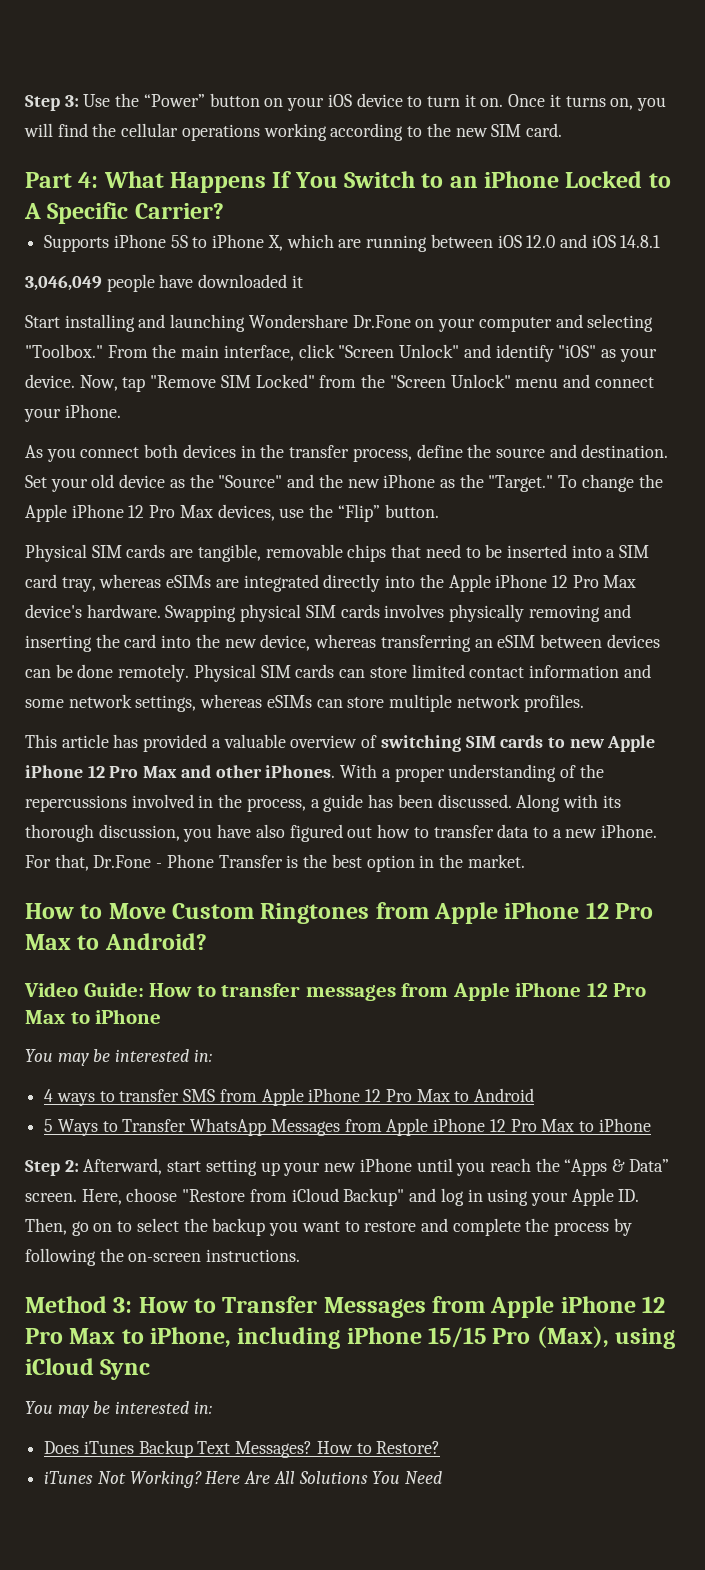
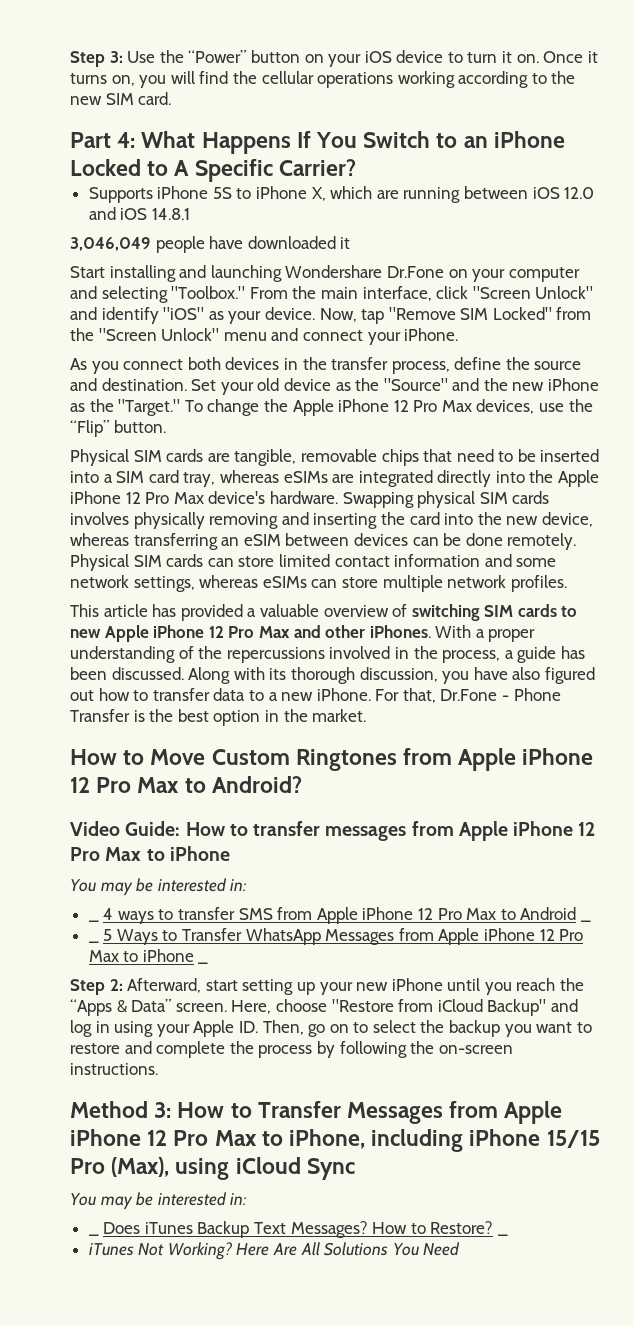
(212, 1055) none -> [88,920,99,922] _
(534, 1095) // -> [580,920,591,922] [88,941,99,943] _ // _
(651, 1125) none -> [198,962,209,964] _
(212, 1407) none -> [88,1234,99,1236] _
(441, 1447) none -> [497,1234,508,1236] _

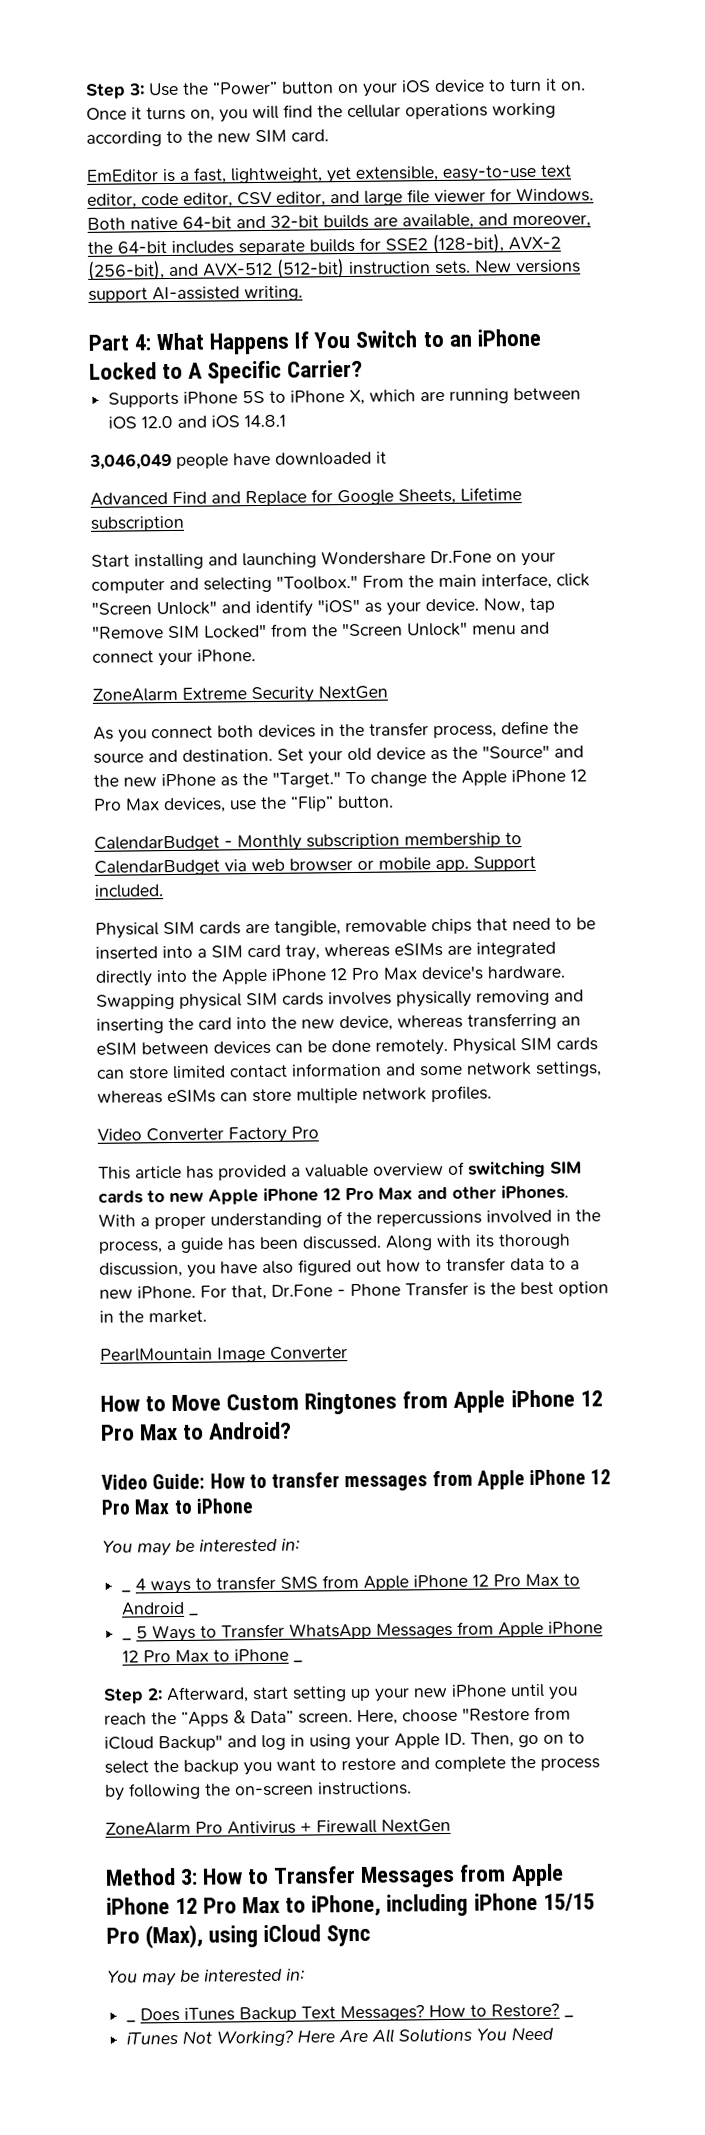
(172, 98) none -> [86,164,572,184] [87,187,594,209] [87,213,591,230] [87,233,561,256] [87,258,581,281] [88,285,303,303] // EmEditor is a fast, lightweight, yet extensible, easy-to-use text editor, code editor, CSV editor, and large file viewer for Windows. Both native 64-bit and 32-bit builds are available, and moreover, the 64-bit includes separate builds for SSE2 (128-bit), AVX-2 (256-bit), and AVX-512 (512-bit) instruction sets. New versions support AI-assisted writing.
(351, 243) none -> [90,487,522,507] [90,515,184,532] // Advanced Find and Replace for Google Sheets, Lifetime subscription
(459, 334) none -> [92,685,388,704] // ZoneAlarm Extreme Security NextGen
(166, 426) none -> [94,832,522,852] [94,855,536,876] [94,884,164,898] // CalendarBudget - Monthly subscription membership to CalendarBudget via web browser or mobile app. Support included.
(567, 583) none -> [97,1126,319,1144] // Video Converter Factory Pro
(367, 715) none -> [100,1346,348,1363] // PearlMountain Image Converter
(158, 1069) none -> [105,1818,451,1836] // ZoneAlarm Pro Antivirus + Firewall NextGen

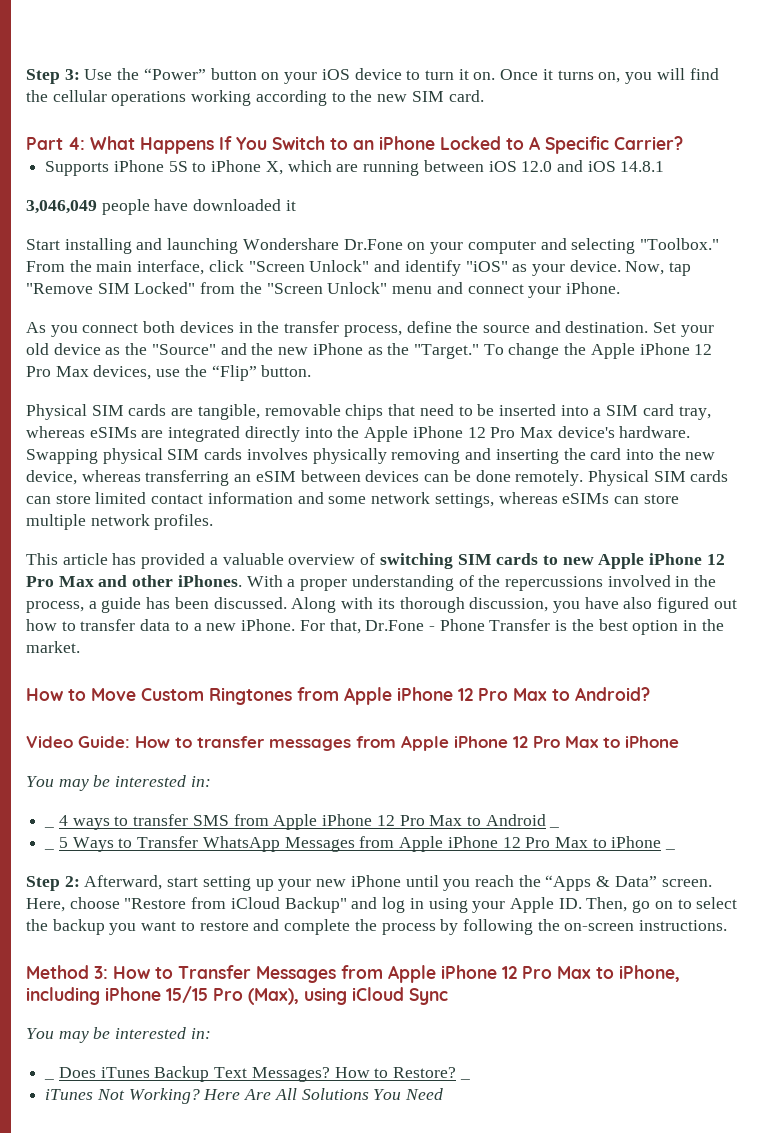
[86,164,572,184] [87,187,594,209] [87,213,591,230] [87,233,561,256] [87,258,581,281] [88,285,303,303] // EmEditor is a fast, lightweight, yet extensible, easy-to-use text editor, code editor, CSV editor, and large file viewer for Windows. Both native 64-bit and 32-bit builds are available, and moreover, the 64-bit includes separate builds for SSE2 (128-bit), AVX-2 (256-bit), and AVX-512 (512-bit) instruction sets. New versions support AI-assisted writing. -> (484, 96) none
[90,487,522,507] [90,515,184,532] // Advanced Find and Replace for Google Sheets, Lifetime subscription -> (296, 205) none
[92,685,388,704] // ZoneAlarm Extreme Security NextGen -> (620, 288) none
[94,832,522,852] [94,855,536,876] [94,884,164,898] // CalendarBudget - Monthly subscription membership to CalendarBudget via web browser or mobile app. Support included. -> (312, 371) none
[97,1126,319,1144] // Video Converter Factory Pro -> (214, 522) none
[100,1346,348,1363] // PearlMountain Image Converter -> (80, 647) none
[105,1818,451,1836] // ZoneAlarm Pro Antivirus + Firewall NextGen -> (728, 925) none

